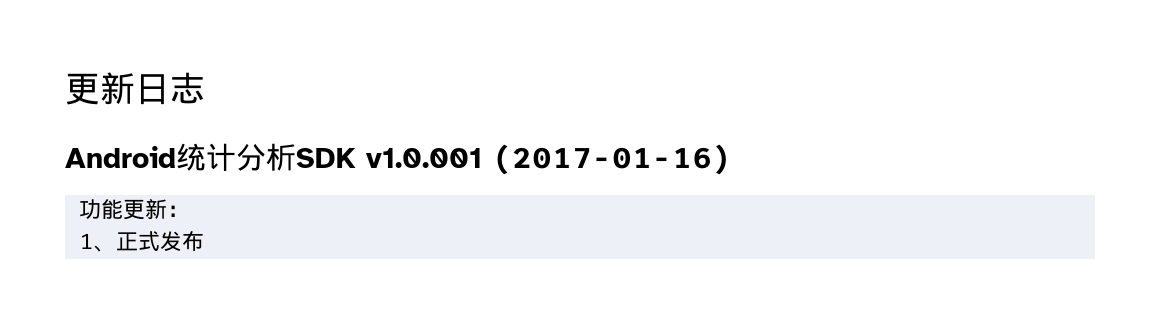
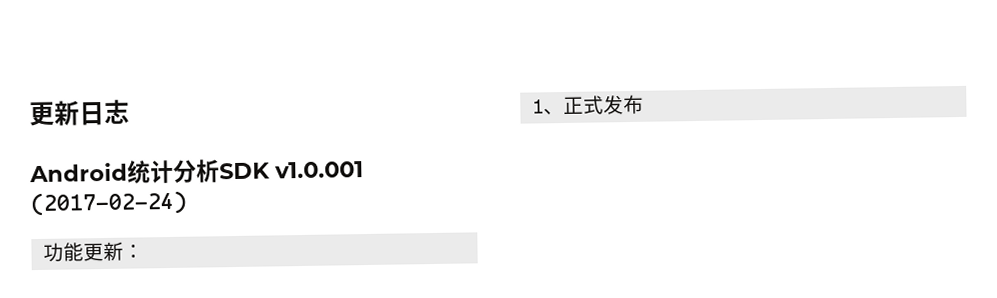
[492,144,732,175] (2017-01-16) -> [30,190,187,217] (2017-02-24)

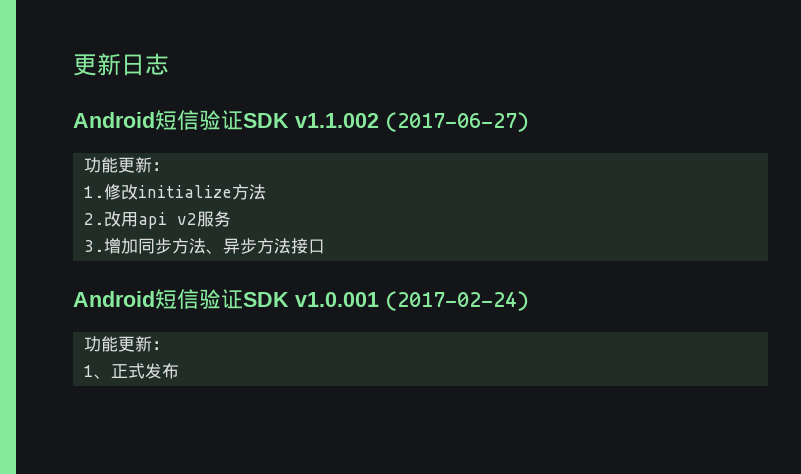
[127,159,220,184] 统计分析 -> [155,110,529,132] [83,157,169,173] [83,184,266,200] [83,211,231,229] [83,238,325,254] [73,289,243,309] 短信验证SDK v1.1.002 (2017-06-27) // 功能更新： // 1.修改initialize方法 // 2.改用api v2服务 // 3.增加同步方法、异步方法接口 // Android短信验证

